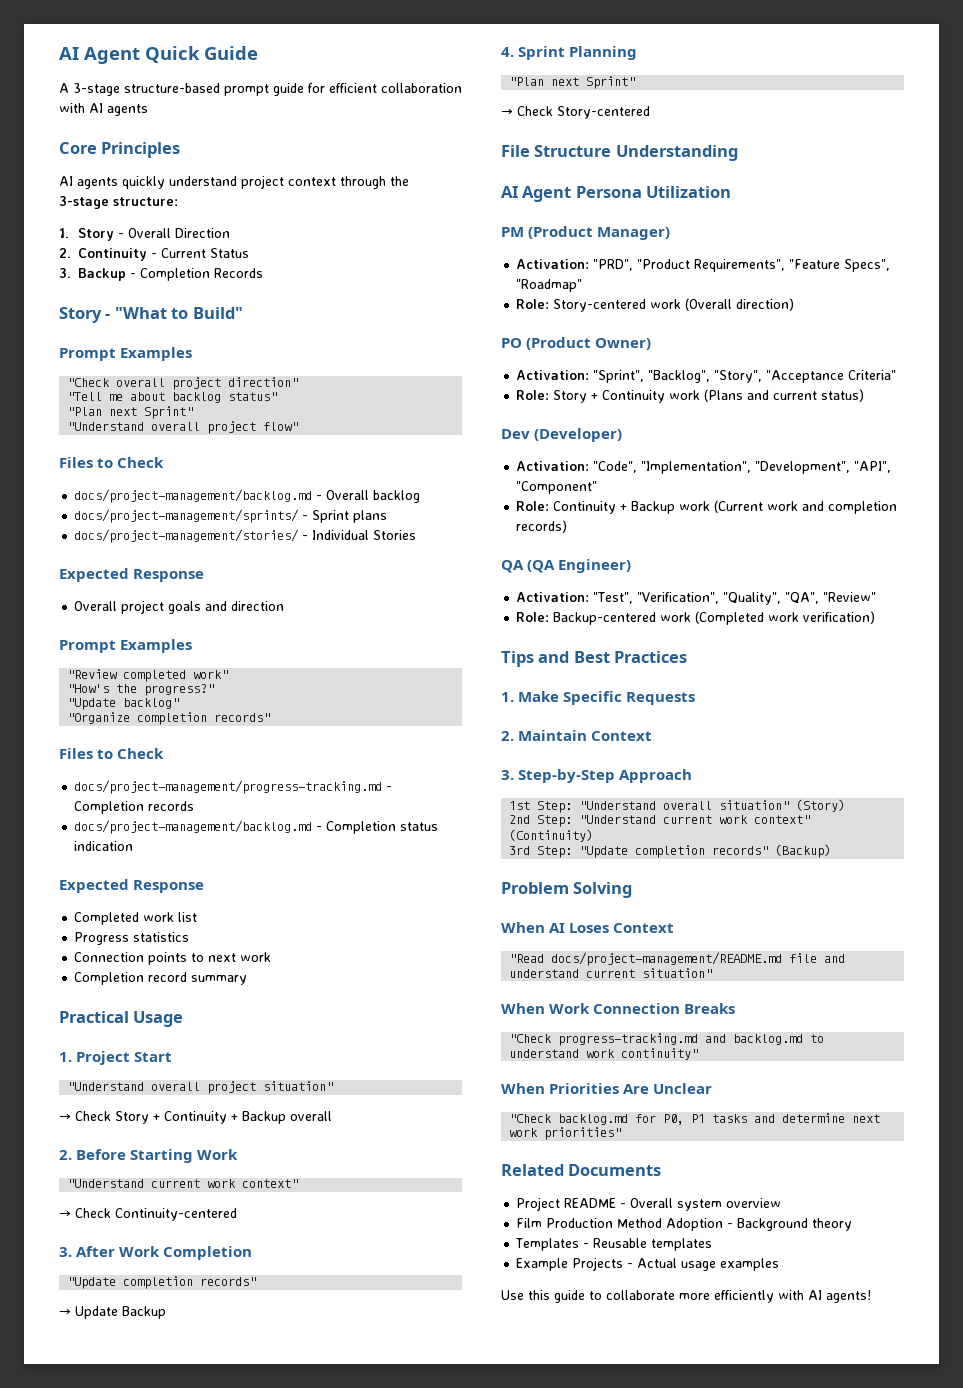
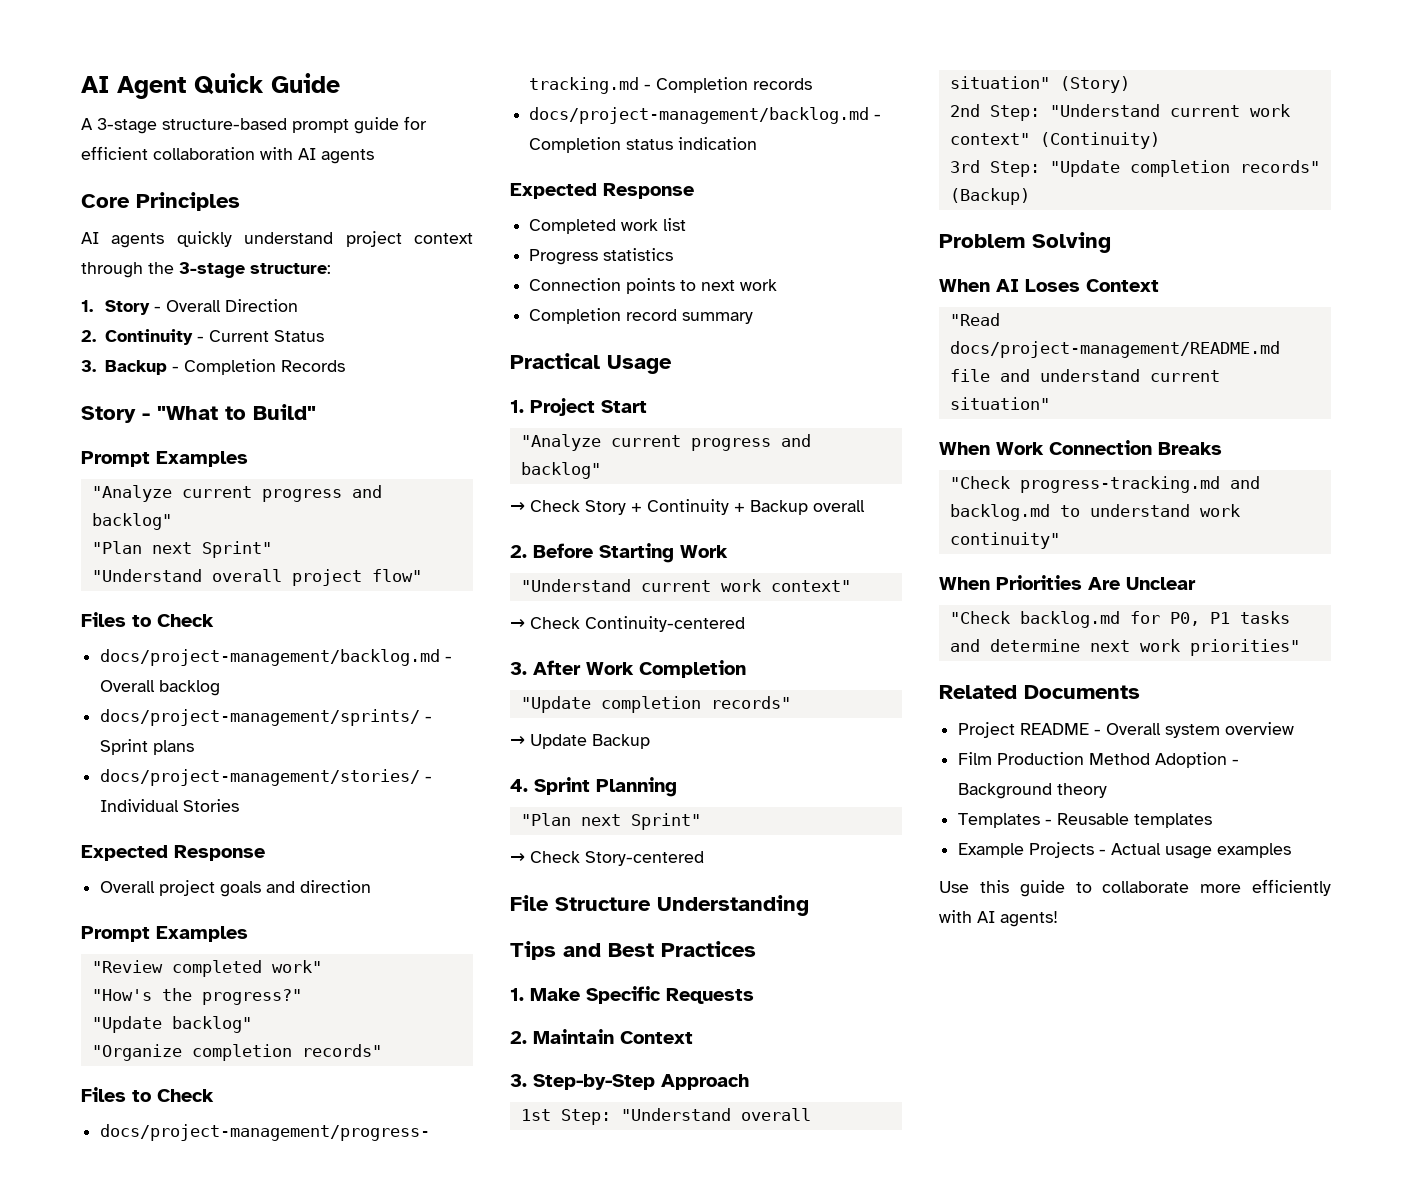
[67,377,299,390] [67,392,278,403] "Check overall project direction" // "Tell me about backlog status" -> [91,485,382,502] [91,513,172,530] "Analyze current progress and backlog"
[67,1081,334,1094] "Understand overall project situation" -> [520,434,811,451] [520,462,601,479] "Analyze current progress and backlog"
[501,186,732,202] [501,226,671,240] [516,259,891,272] [516,279,583,292] [516,298,795,312] [501,337,652,350] [516,370,897,383] [516,389,865,403] [501,428,623,442] [516,461,892,474] [516,481,598,494] [516,500,898,514] [516,520,568,533] [501,559,632,573] [516,592,877,605] [516,611,876,625] // AI Agent Persona Utilization // PM (Product Manager) // Activation: "PRD", "Product Requirements", "Feature Specs", "Roadmap" // Role: Story-centered work (Overall direction) // PO (Product Owner) // Activation: "Sprint", "Backlog", "Story", "Acceptance Criteria" // Role: Story + Continuity work (Plans and current status) // Dev (Developer) // Activation: "Code", "Implementation", "Development", "API", "Component" // Role: Continuity + Backup work (Current work and completion records) // QA (QA Engineer) // Activation: "Test", "Verification", "Quality", "QA", "Review" // Role: Backup-centered work (Completed work verification) -> (809, 905) none

